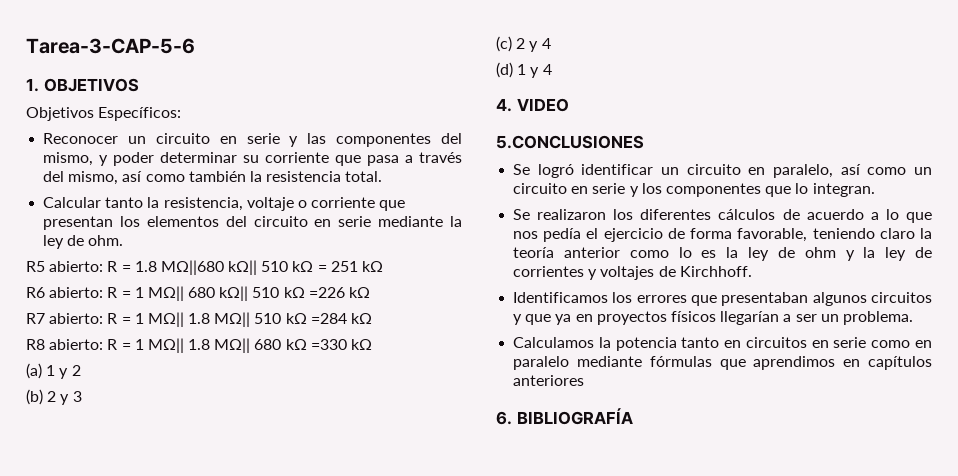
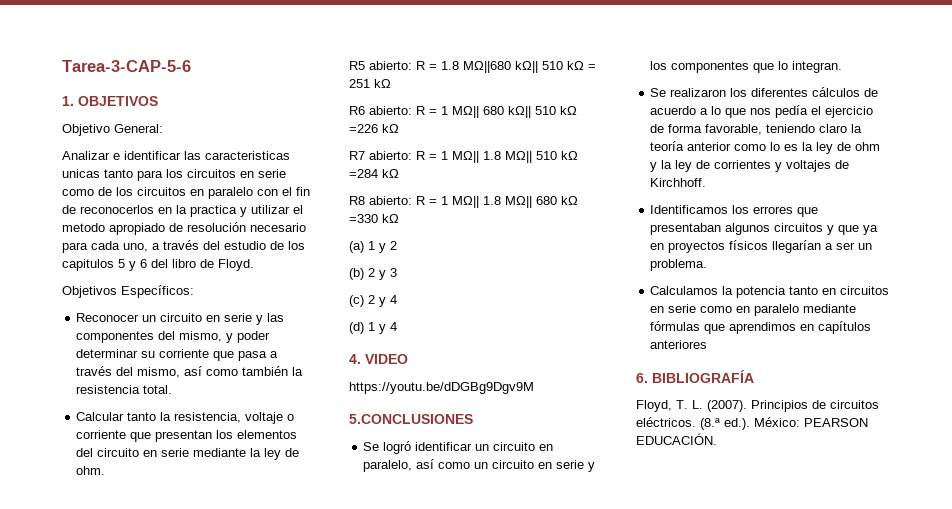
(139, 85) none -> [62,124,163,136] [62,151,290,160] [62,169,286,181] [62,187,310,199] [62,205,303,217] [62,222,306,235] [62,240,305,253] [62,259,254,271] // Objetivo General: // Analizar e identificar las caracteristicas unicas tanto para los circuitos en serie como de los circuitos en paralelo con el fin de reconocerlos en la practica y utilizar el metodo apropiado de resolución necesario para cada uno, a través del estudio de los capitulos 5 y 6 del libro de Floyd.
(569, 105) none -> [349,382,534,394] // https://youtu.be/dDGBg9Dgv9M
(633, 416) none -> [636,400,879,412] [636,417,868,430] [636,433,717,445] // Floyd, T. L. (2007). Principios de circuitos eléctricos. (8.ª ed.). México: PEARSON EDUCACIÓN.

